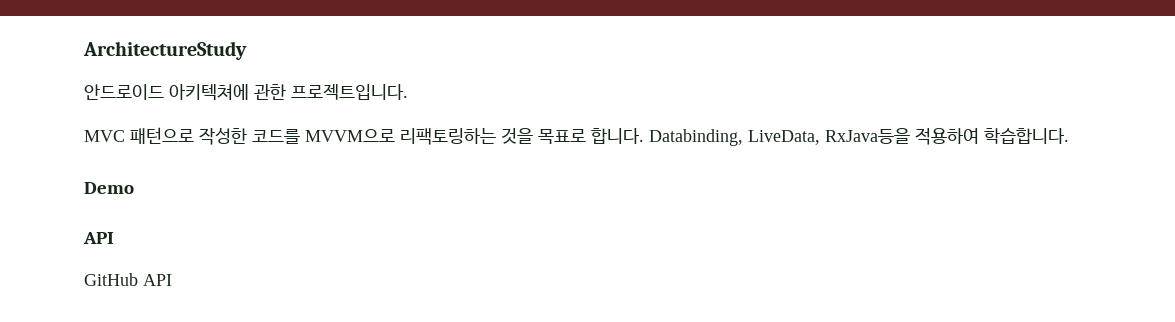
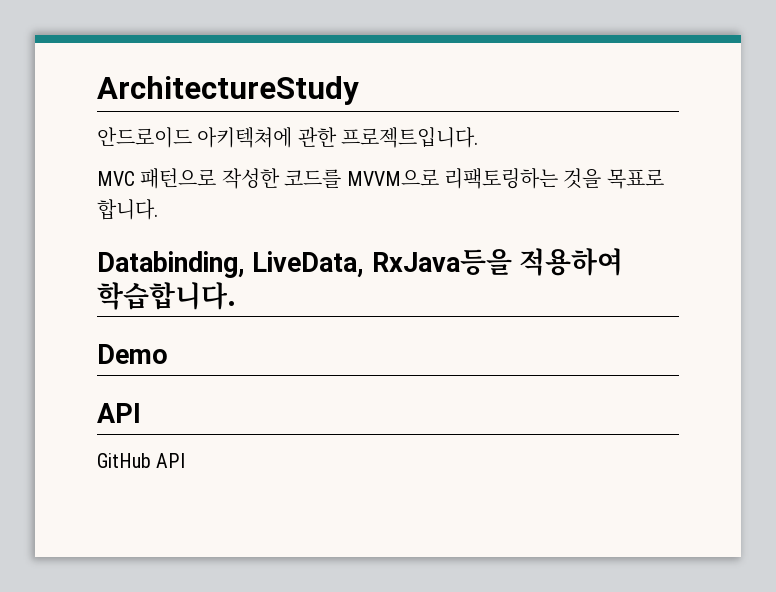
(644, 136) none -> (158, 209) //

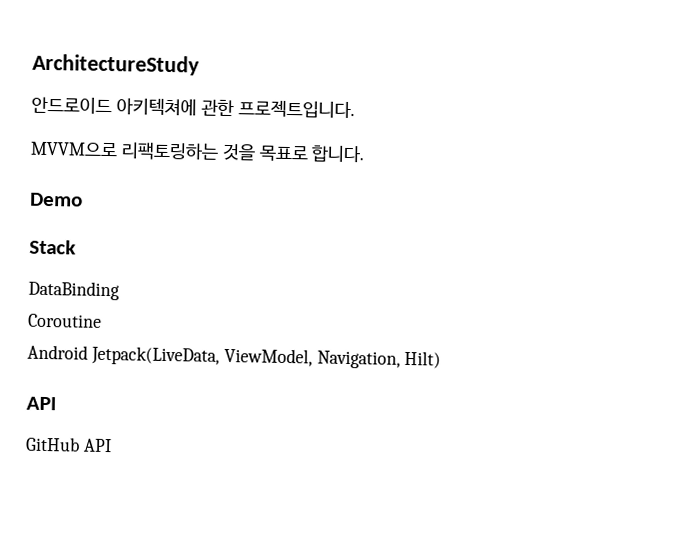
[97,168,342,189] MVC 패턴으로 작성한 코드를 -> (355, 109) none
[97,248,623,278] [97,282,236,310] [97,344,168,364] Databinding, LiveData, RxJava등을 적용하여 학습합니다. // Demo -> [30,192,83,207] [29,239,76,255] [28,280,120,301] [28,313,102,328] [27,344,442,369] Demo // Stack // DataBinding // Coroutine // Android Jetpack(LiveData, ViewModel, Navigation, Hilt)

